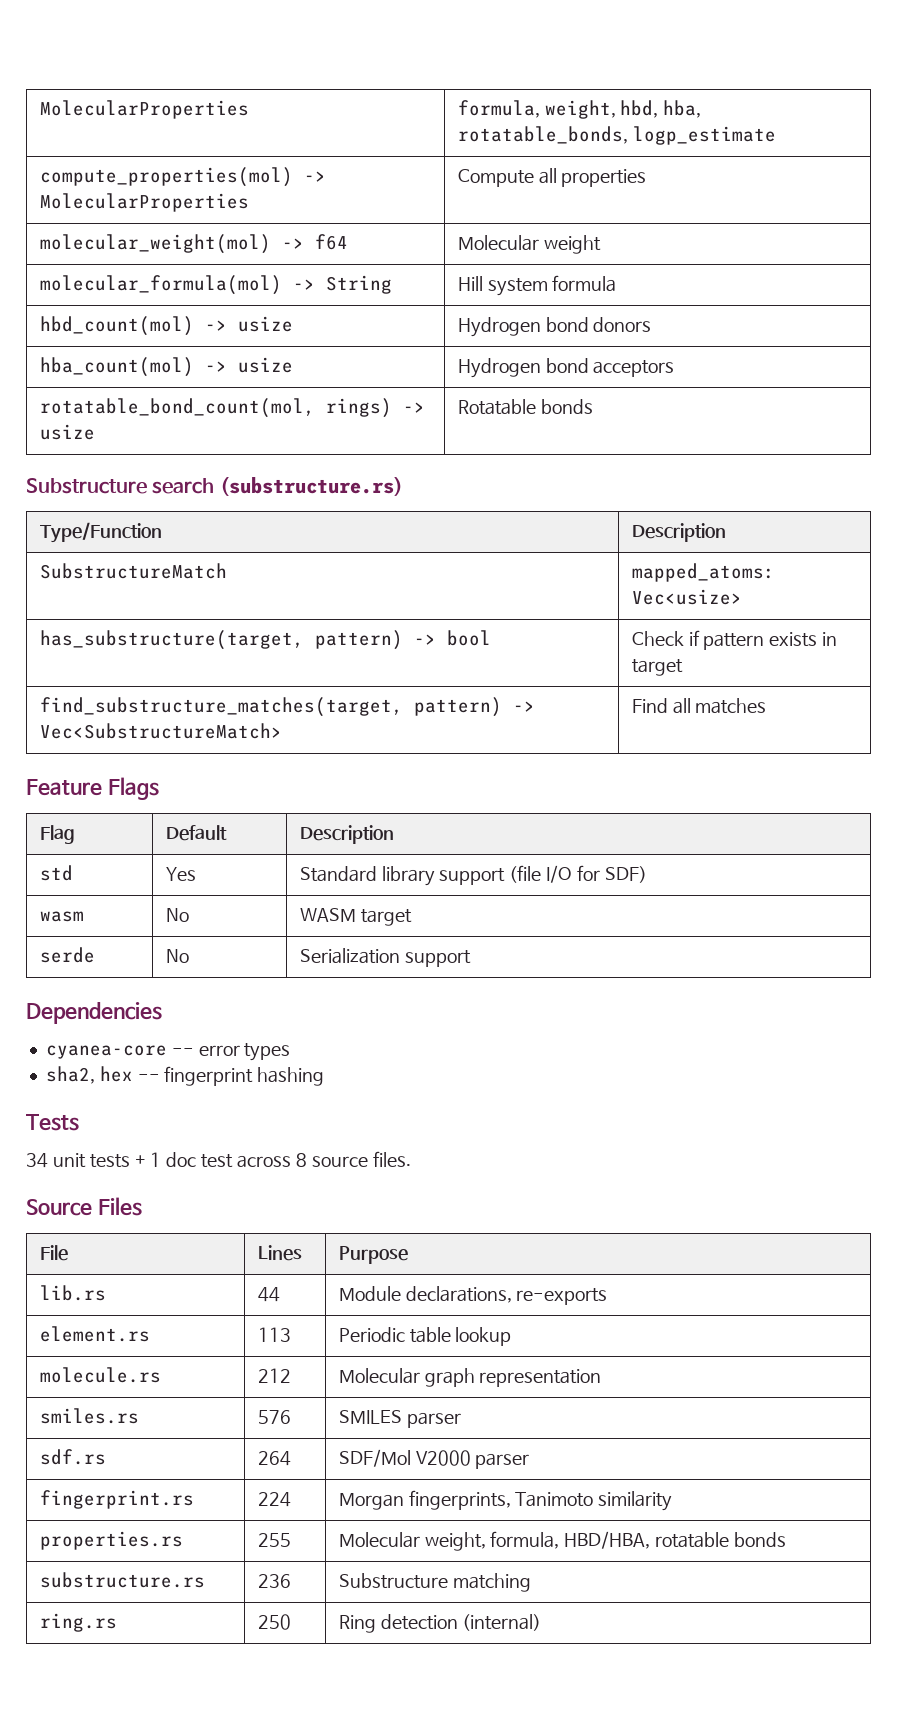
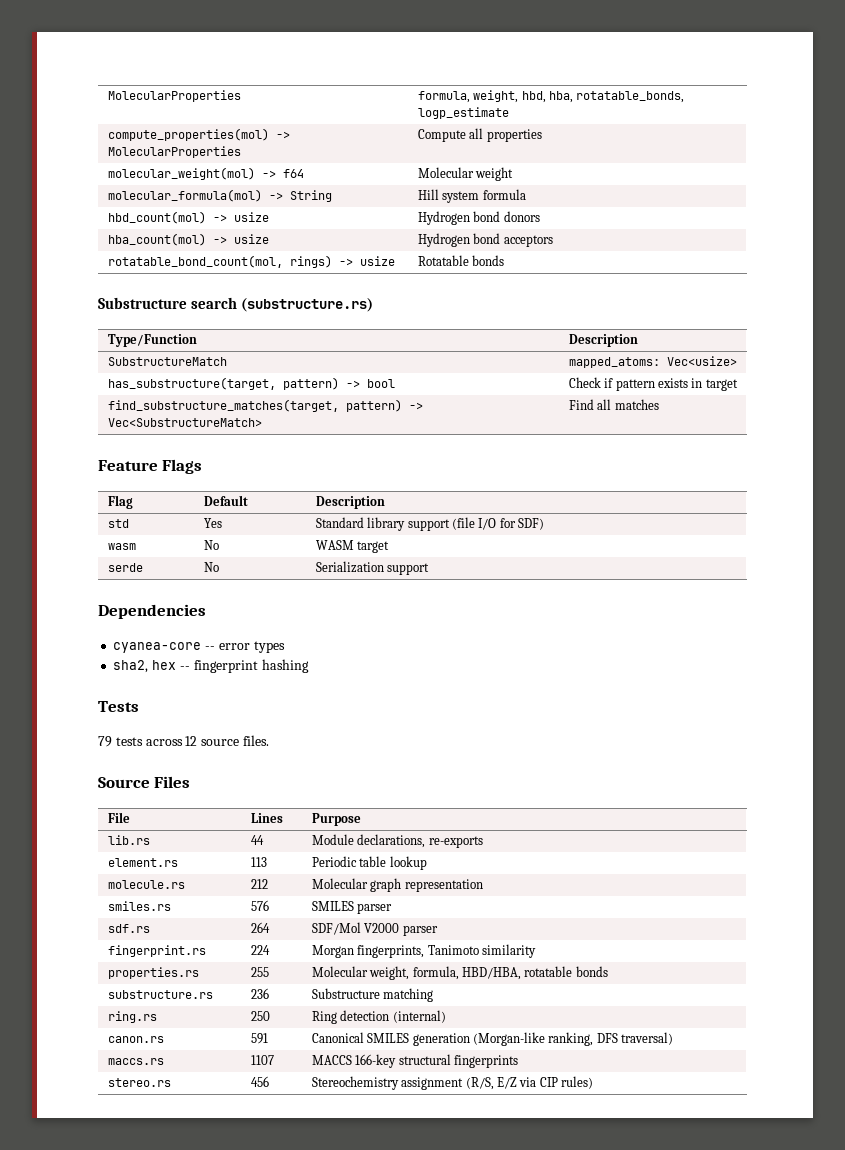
[26,1152,307,1168] 34 unit tests + 1 doc test across 8 -> [98,736,198,747] 79 tests across 12
(542, 1622) none -> [107,1036,164,1043] [250,1033,268,1044] [311,1032,674,1046] [107,1058,164,1065] [250,1055,274,1065] [311,1054,519,1068] [107,1078,171,1087] [250,1076,269,1087] [311,1076,594,1090] // canon.rs | 591 | Canonical SMILES generation (Morgan-like ranking, DFS traversal) // maccs.rs | 1107 | MACCS 166-key structural fingerprints // stereo.rs | 456 | Stereochemistry assignment (R/S, E/Z via CIP rules)

